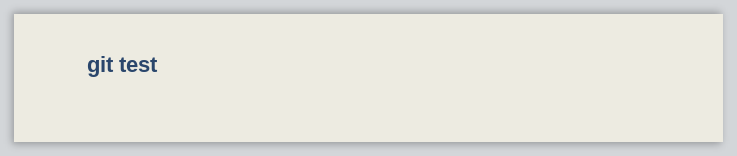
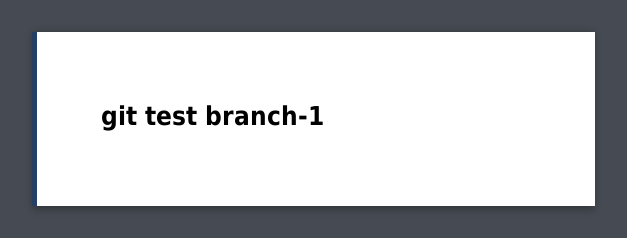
(158, 64) none -> [205,105,324,126] branch-1

